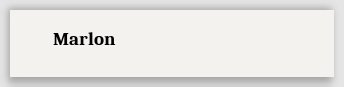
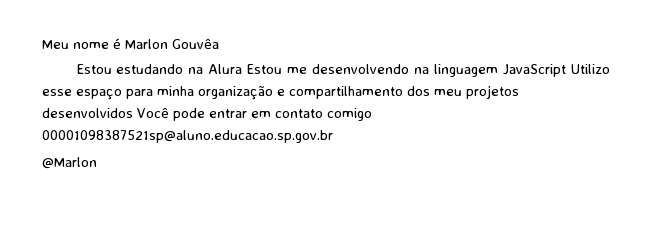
[53,32,116,45] Marlon -> [42,38,219,49] [76,64,611,77] [42,85,519,100] [42,107,372,121] [42,130,333,143] [42,157,97,169] Meu nome é Marlon Gouvêa // Estou estudando na Alura Estou me desenvolvendo na linguagem JavaScript Utilizo esse espaço para minha organização e compartilhamento dos meu projetos desenvolvidos Você pode entrar em contato comigo 00001098387521sp@aluno.educacao.sp.gov.br // @Marlon

